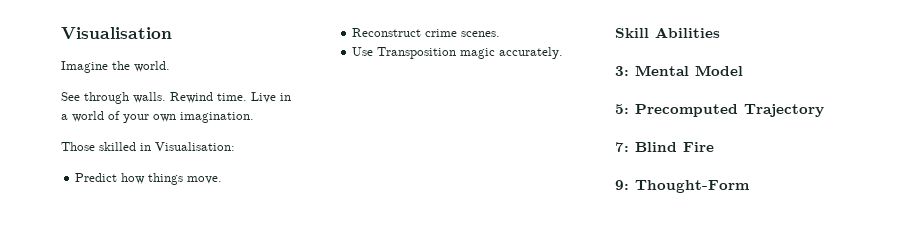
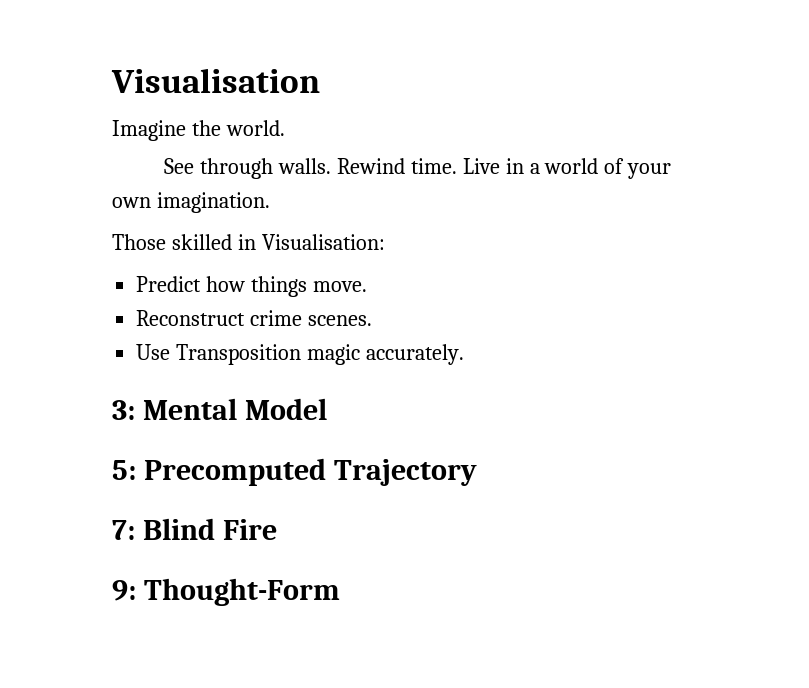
[615,27,720,38] // Skill Abilities -> (465, 354) none

